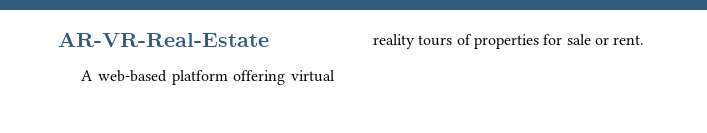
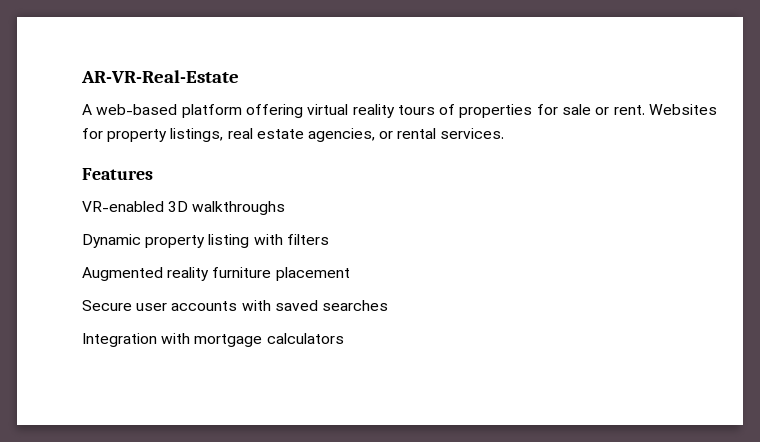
(645, 40) none -> [649,104,717,115] [82,128,505,142] [82,168,153,180] [82,201,286,215] [82,234,329,248] [82,267,350,281] [82,300,388,311] [82,333,344,347] Websites for property listings, real estate agencies, or rental services. // Features // VR-enabled 3D walkthroughs // Dynamic property listing with filters // Augmented reality furniture placement // Secure user accounts with saved searches // Integration with mortgage calculators

